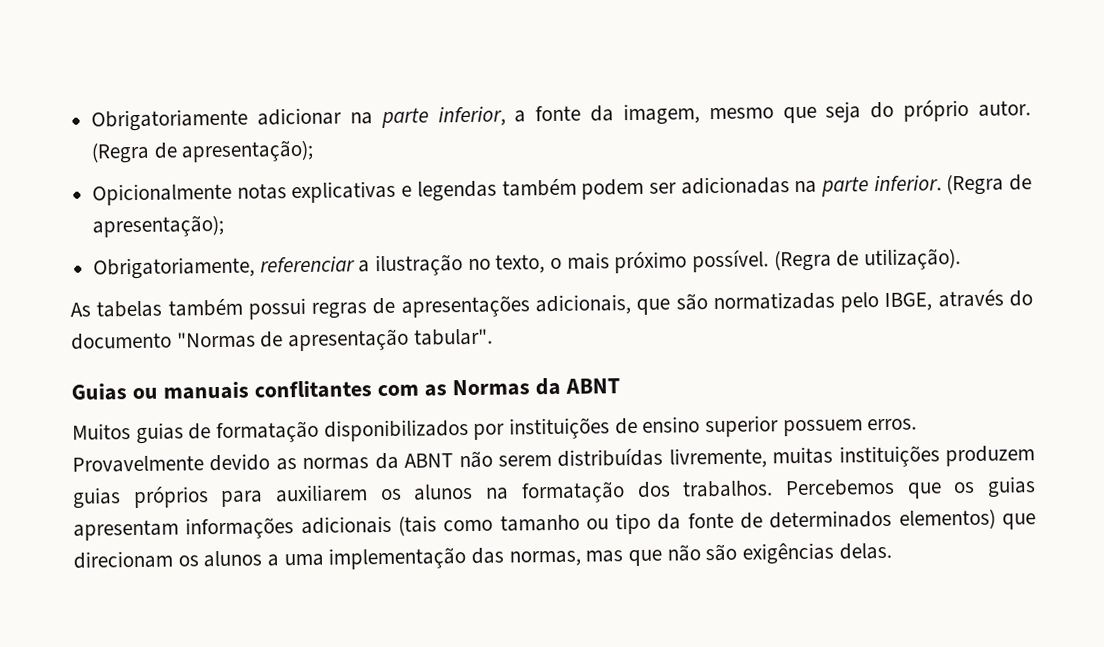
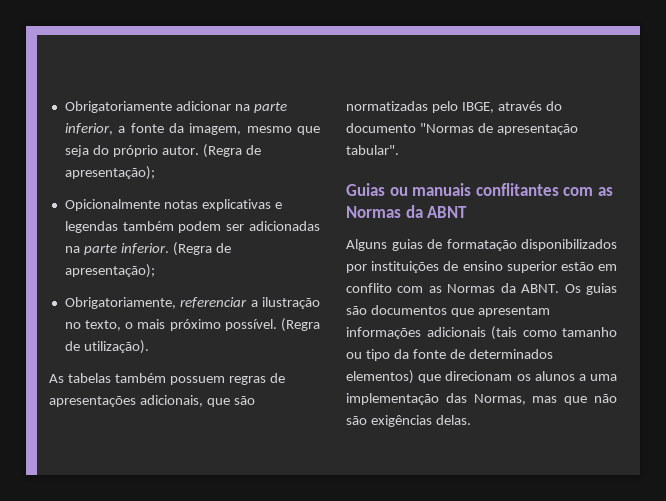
[247,297,306,320] possui -> [169,376,225,385] possuem
[72,423,131,440] Muitos -> [346,239,387,251] Alguns
[782,418,918,437] [72,445,1035,473] [72,476,1037,509] possuem erros. Provavelmente devido as normas da ABNT não serem distribuídas livremente, muitas instituições produzem guias próprios para auxiliarem os alunos na formatação dos trabalhos. Percebemos que os guias -> [560,262,617,271] [346,283,617,295] [346,305,474,317] estão em conflito com as Normas da ABNT. Os guias são documentos que
[508,550,581,567] normas, -> [473,394,526,405] Normas,

